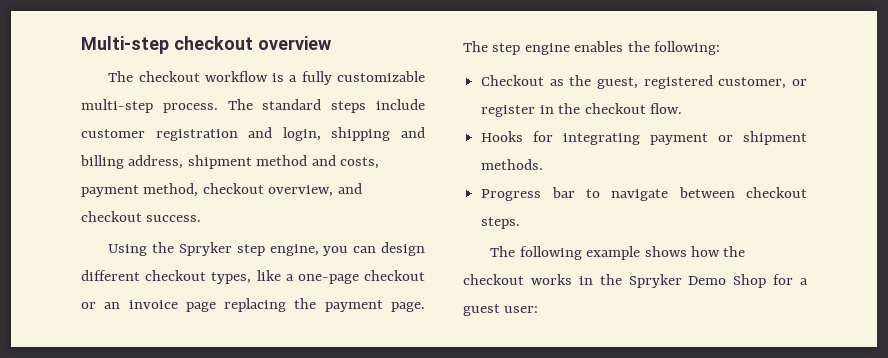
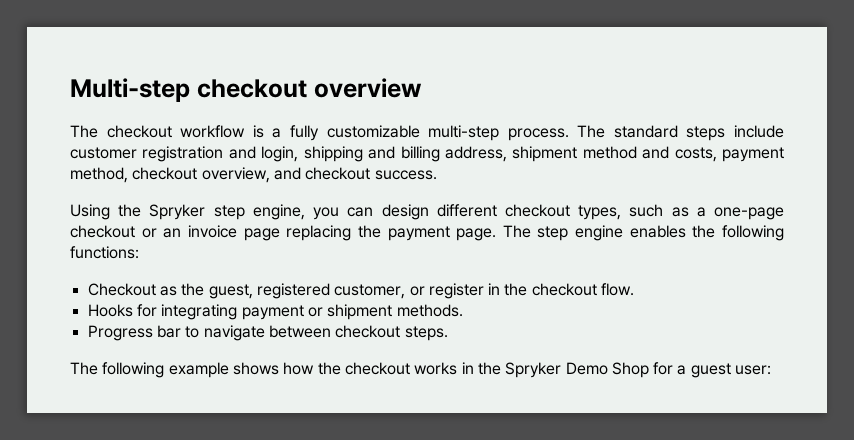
[256,270,281,281] like -> [629,204,689,217] such as
[654,41,721,55] following: -> [722,225,784,241] [70,246,139,259] following functions:

